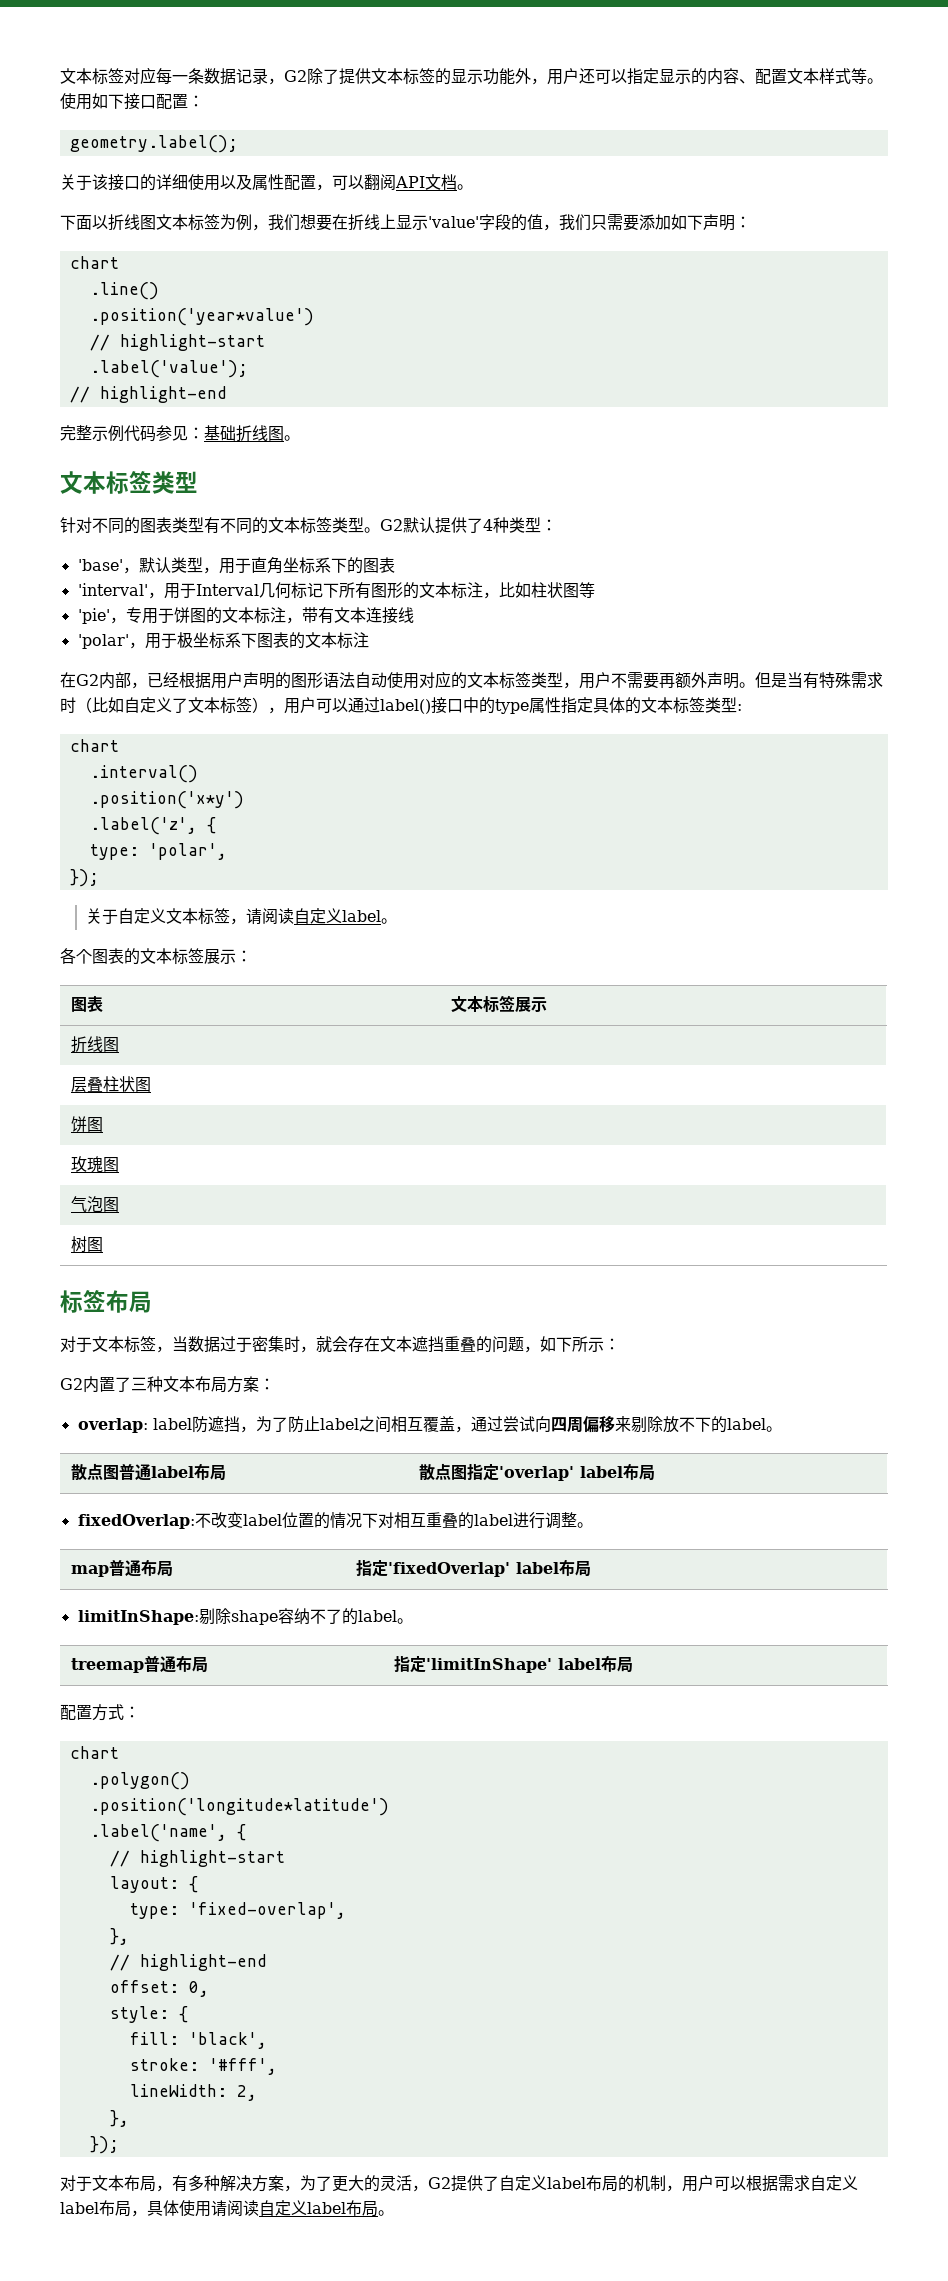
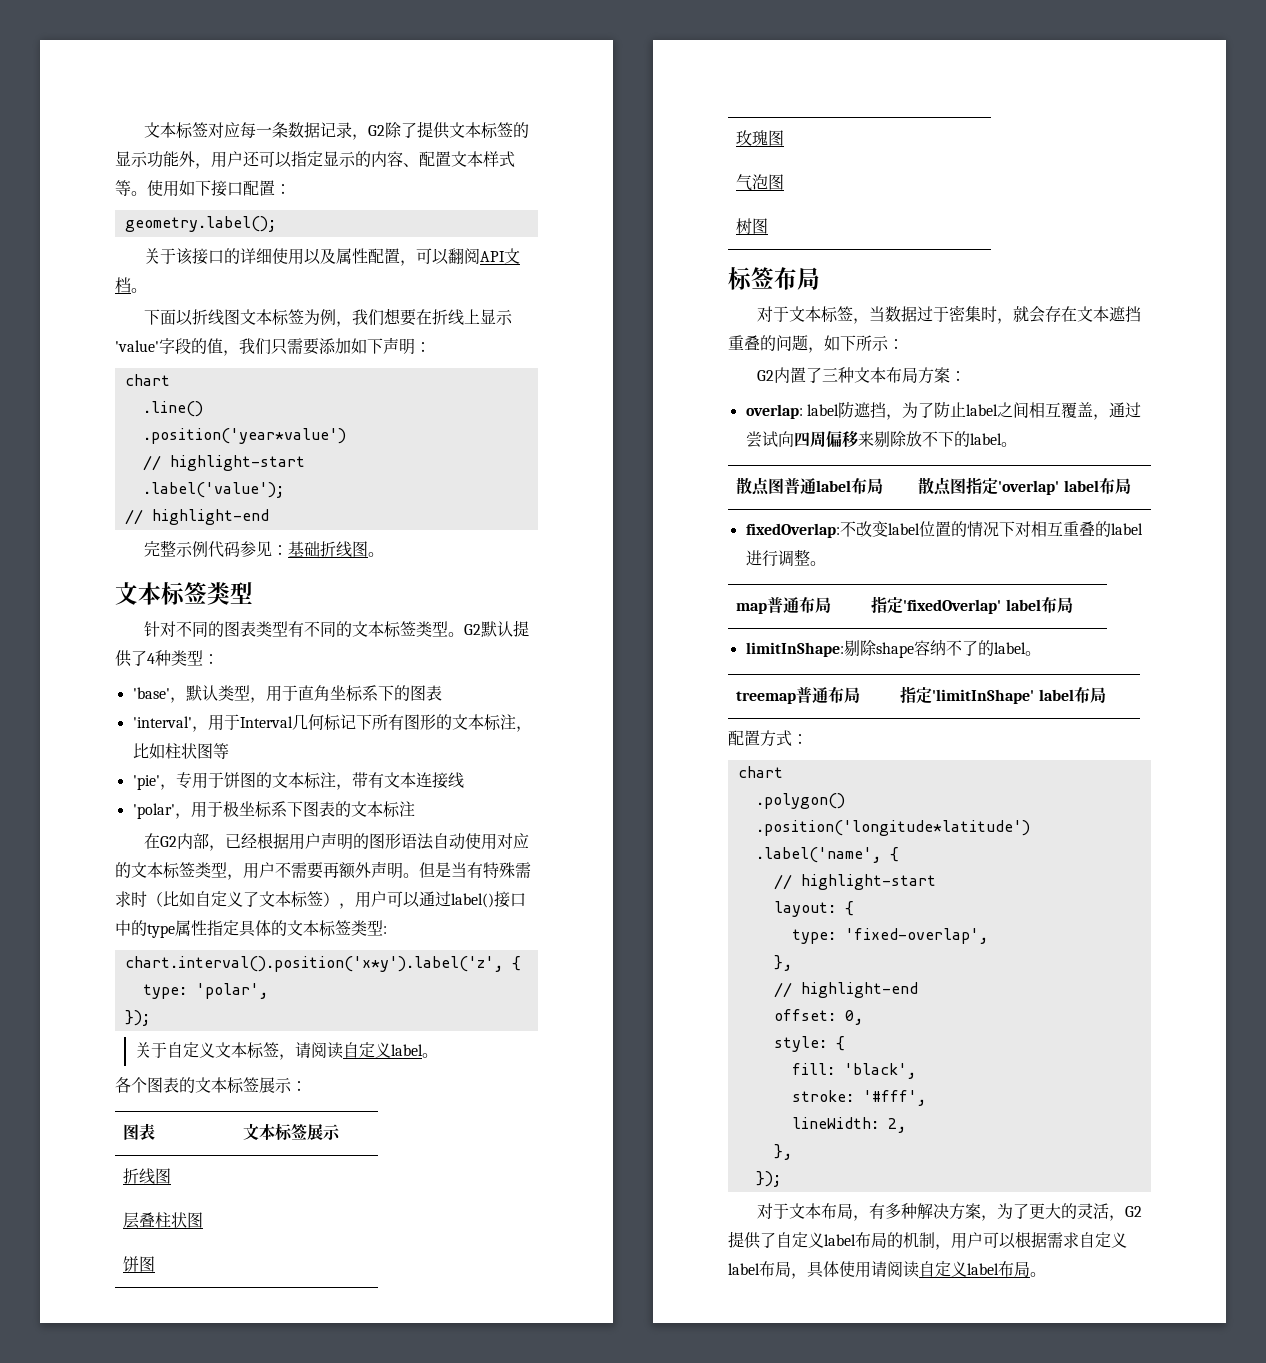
[69,739,119,752] [89,765,198,783] [89,791,244,809] [89,817,197,835] chart // .interval() // .position('x*y') // .label('z', -> [124,956,503,972] chart.interval().position('x*y').label('z',

